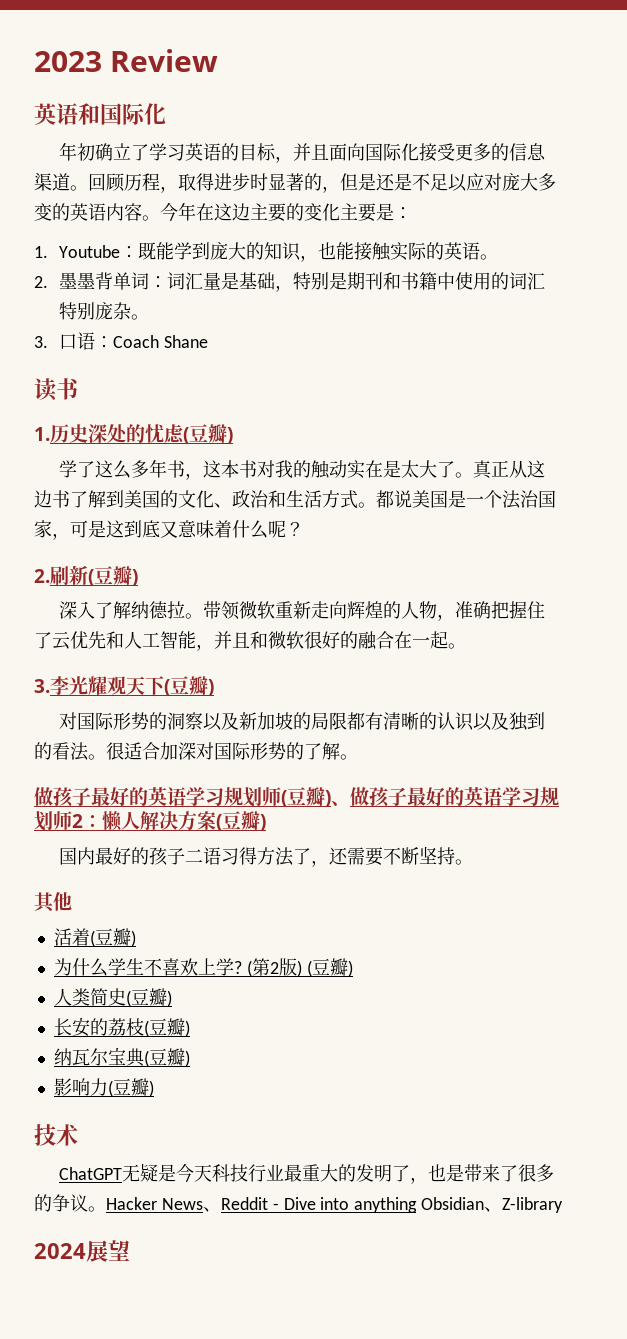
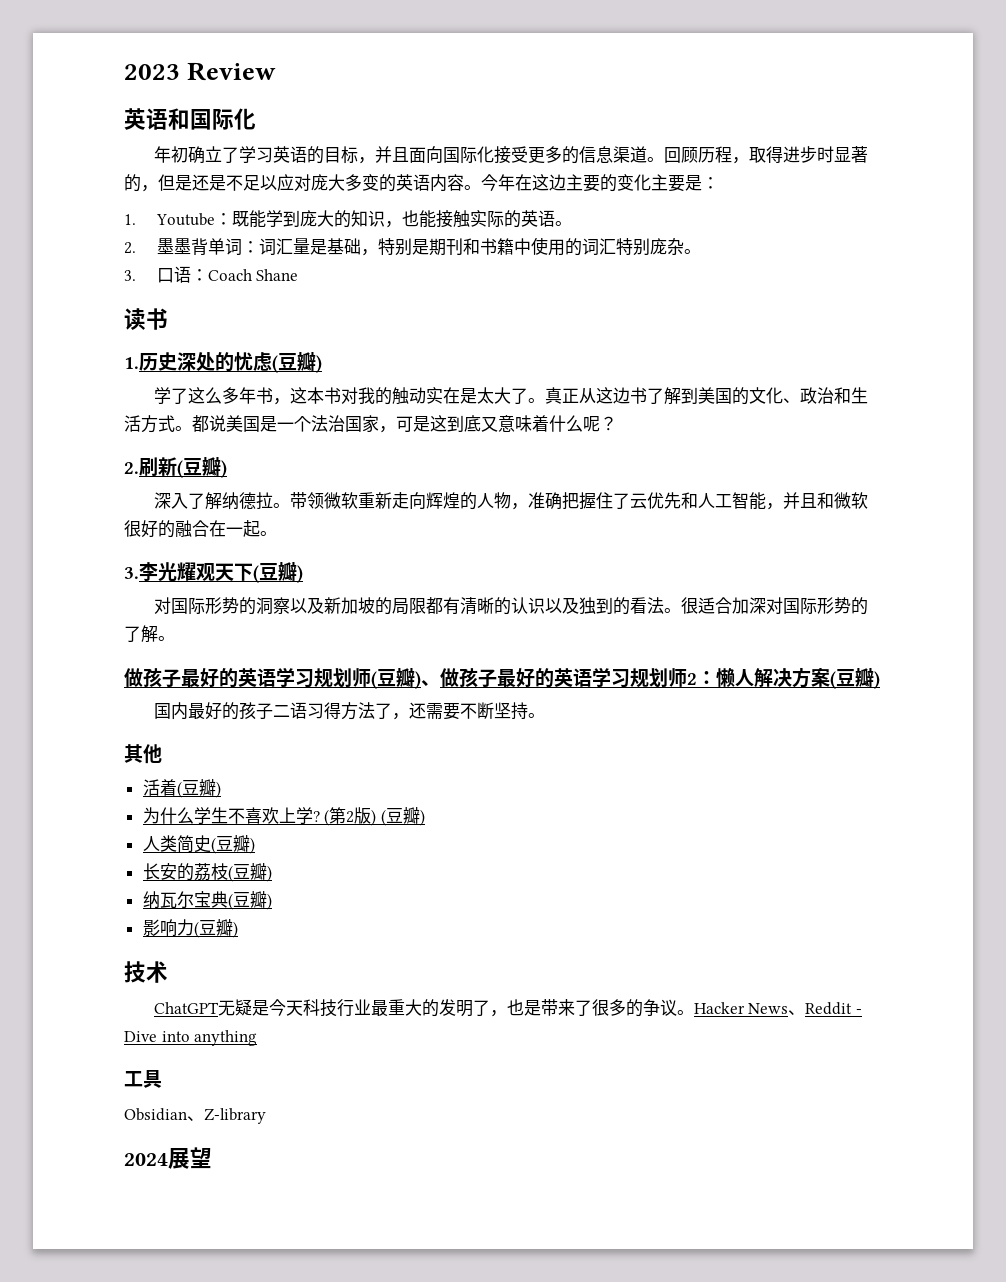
(418, 1205) none -> [124,1070,162,1088] // 工具 //

